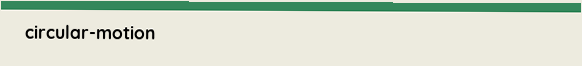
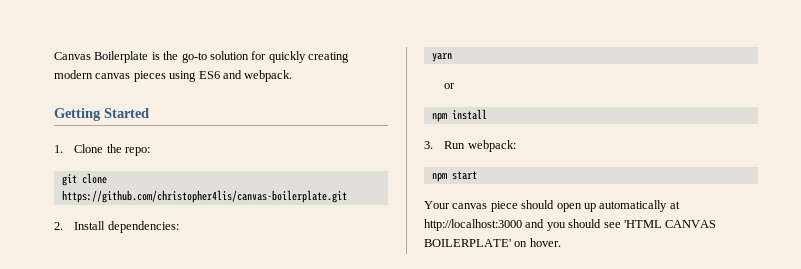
[24,24,156,40] circular-motion -> [54,51,349,63] [54,70,293,82] [54,108,149,121] [54,144,150,156] [61,173,107,186] [61,190,347,203] [54,221,179,233] [431,53,452,62] [444,83,456,89] [431,109,487,122] [424,140,516,152] [431,171,477,182] [424,200,680,212] [424,219,717,231] [424,238,561,247] Canvas Boilerplate is the go-to solution for quickly creating modern canvas pieces using ES6 and webpack. // Getting Started // 1. Clone the repo: // git clone https://github.com/christopher4lis/canvas-boilerplate.git // 2. Install dependencies: // yarn // or // npm install // 3. Run webpack: // npm start // Your canvas piece should open up automatically at http://localhost:3000 and you should see 'HTML CANVAS BOILERPLATE' on hover.

